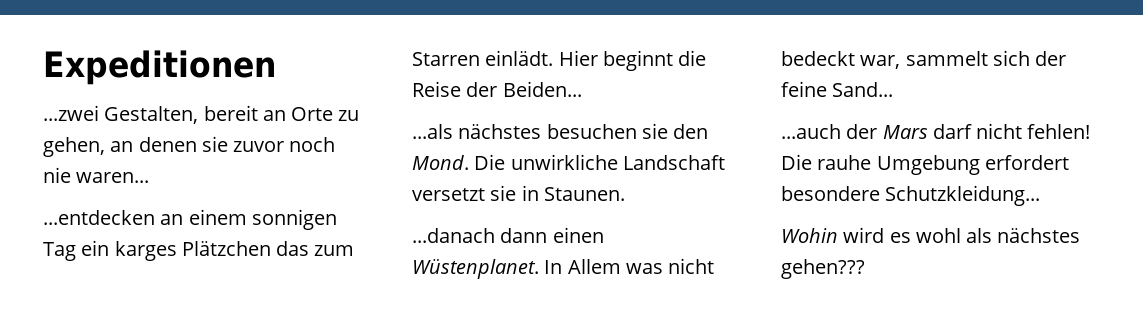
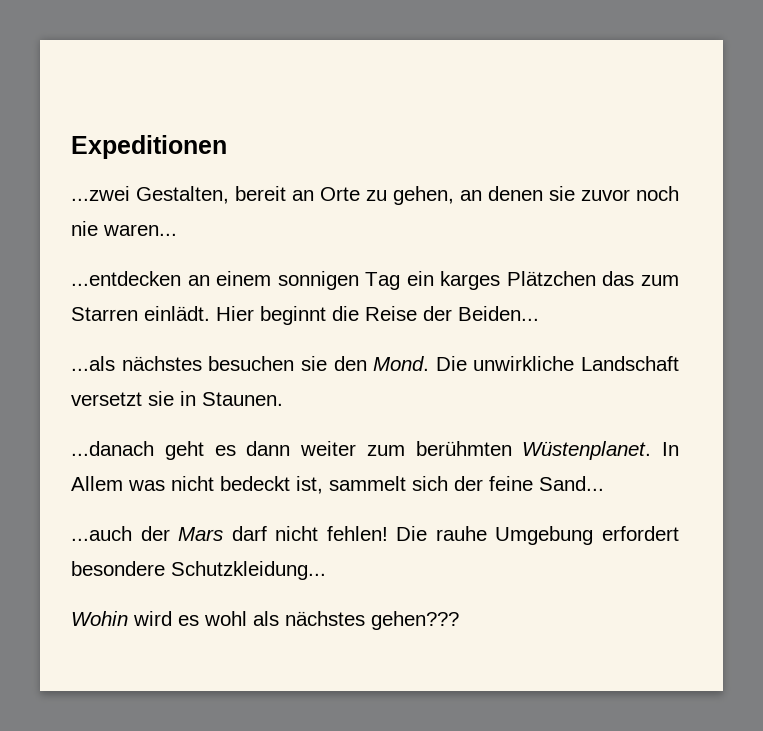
[500,227,604,243] dann einen -> [164,441,512,460] geht es dann weiter zum berühmten
[860,55,901,69] war, -> [296,476,323,494] ist,

